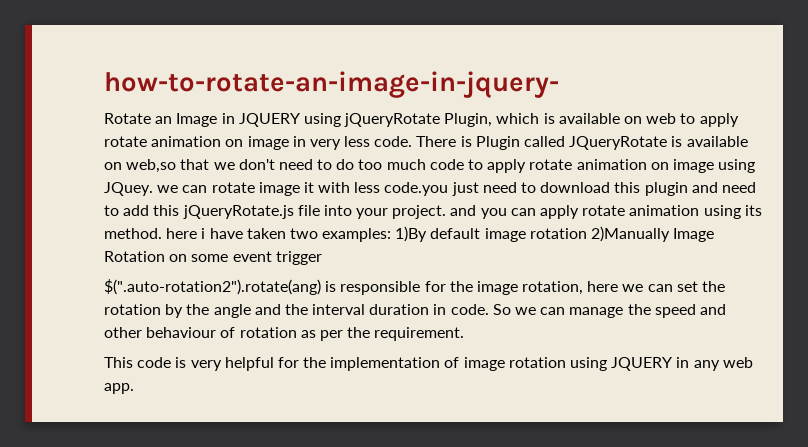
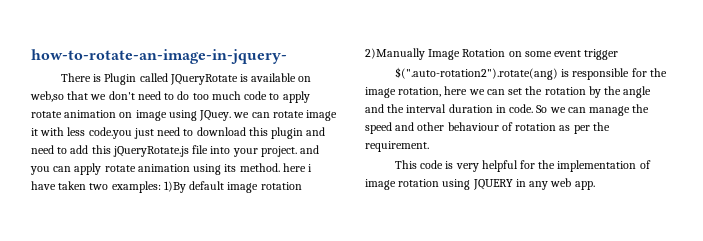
[104,113,739,127] [104,136,413,150] Rotate an Image in JQUERY using jQueryRotate Plugin, which is available on web to apply rotate animation on image in very less code. -> (287, 56) none

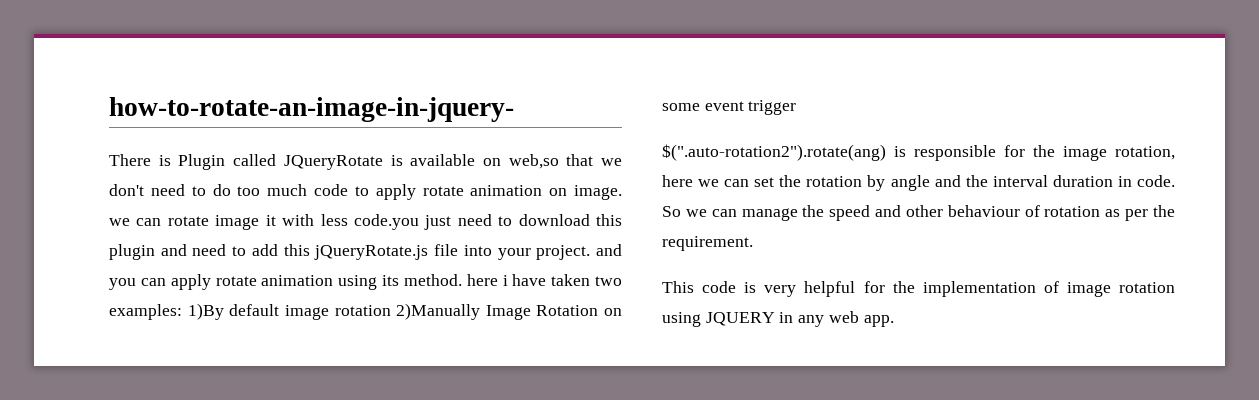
[135,110,232,121] image using JQuey. -> [574,185,622,200] image.
[604,86,622,95] the -> (886, 183) none

